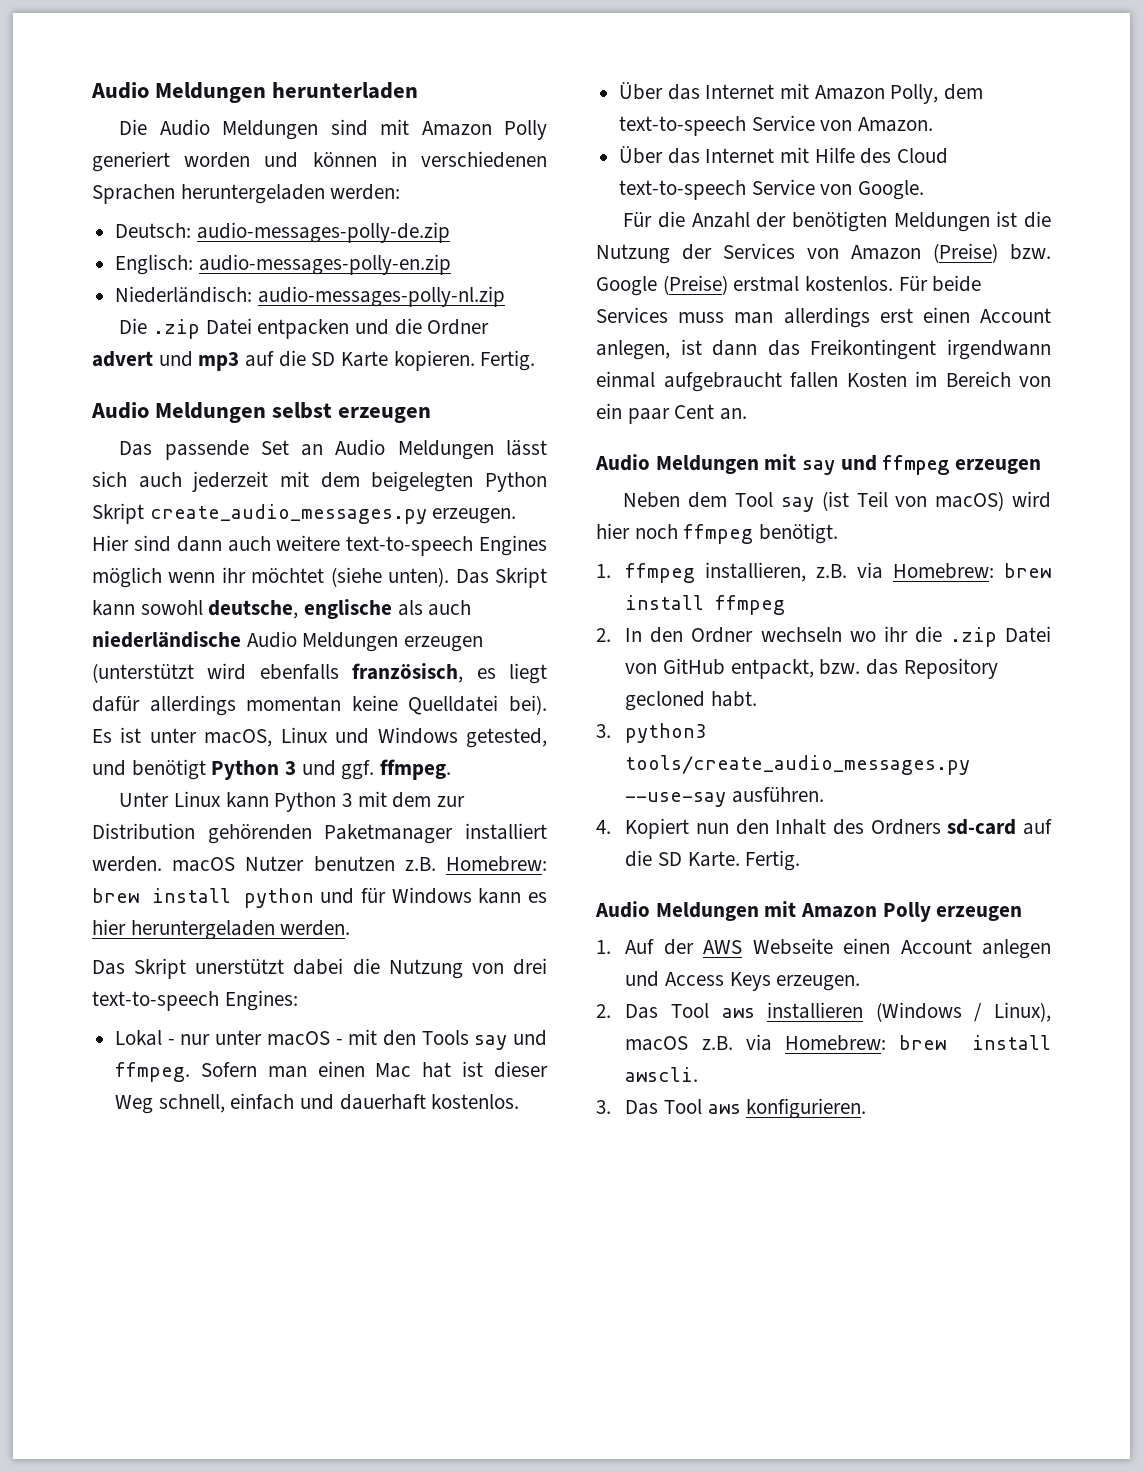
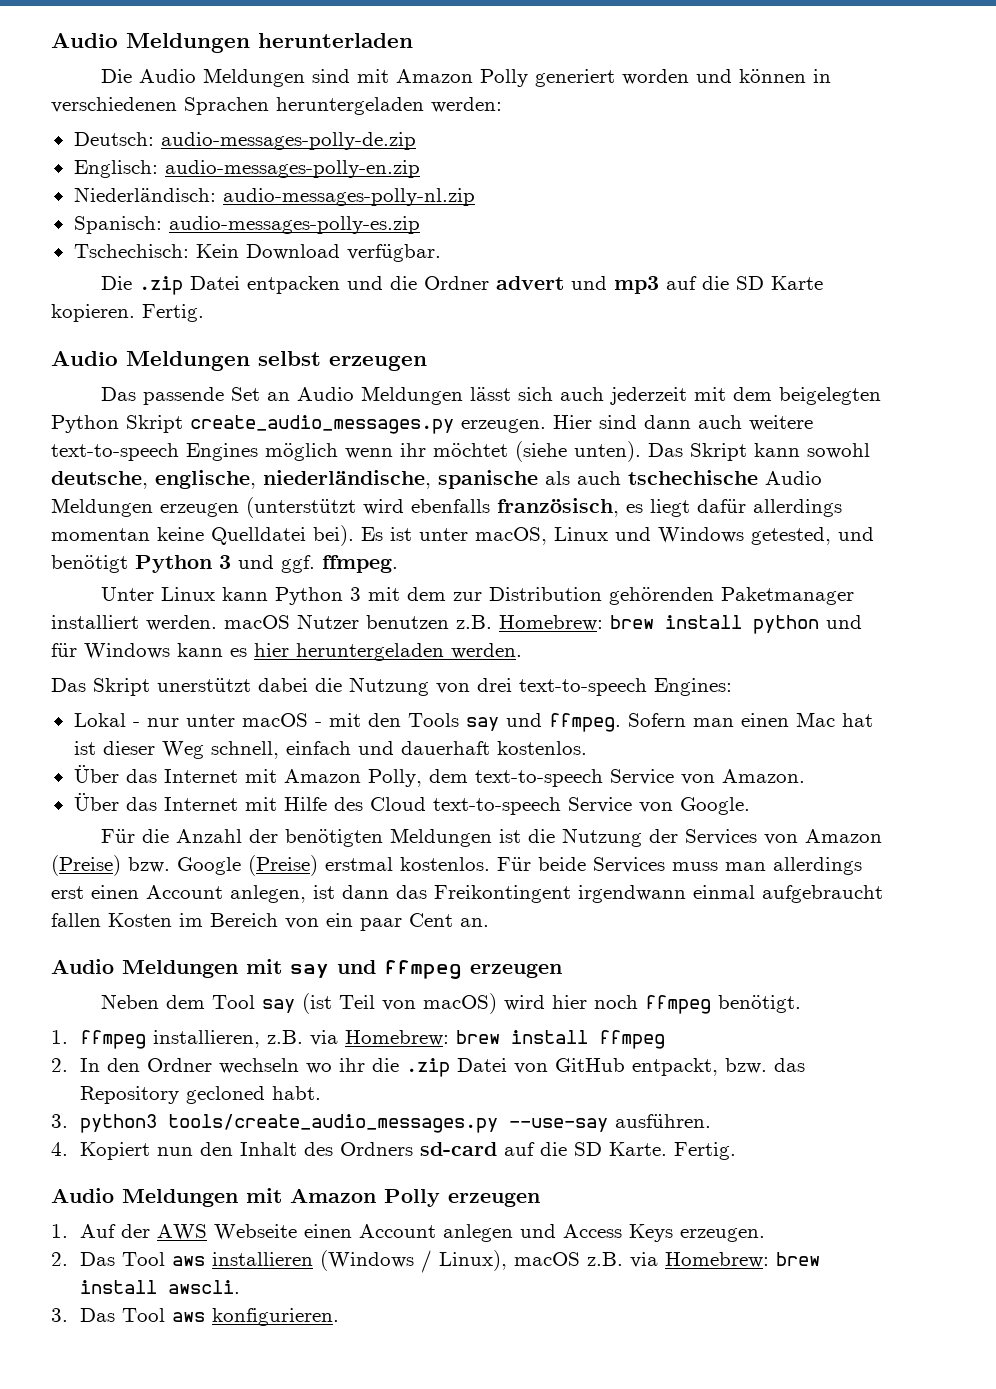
(505, 296) none -> [73,216,420,234] [73,244,441,262] // Spanisch: audio-messages-polly-es.zip // Tschechisch: Kein Download verfügbar.
[304,599,393,619] englische -> [155,470,538,489] englische, niederländische, spanische
[92,631,241,648] niederländische -> [628,470,758,485] tschechische

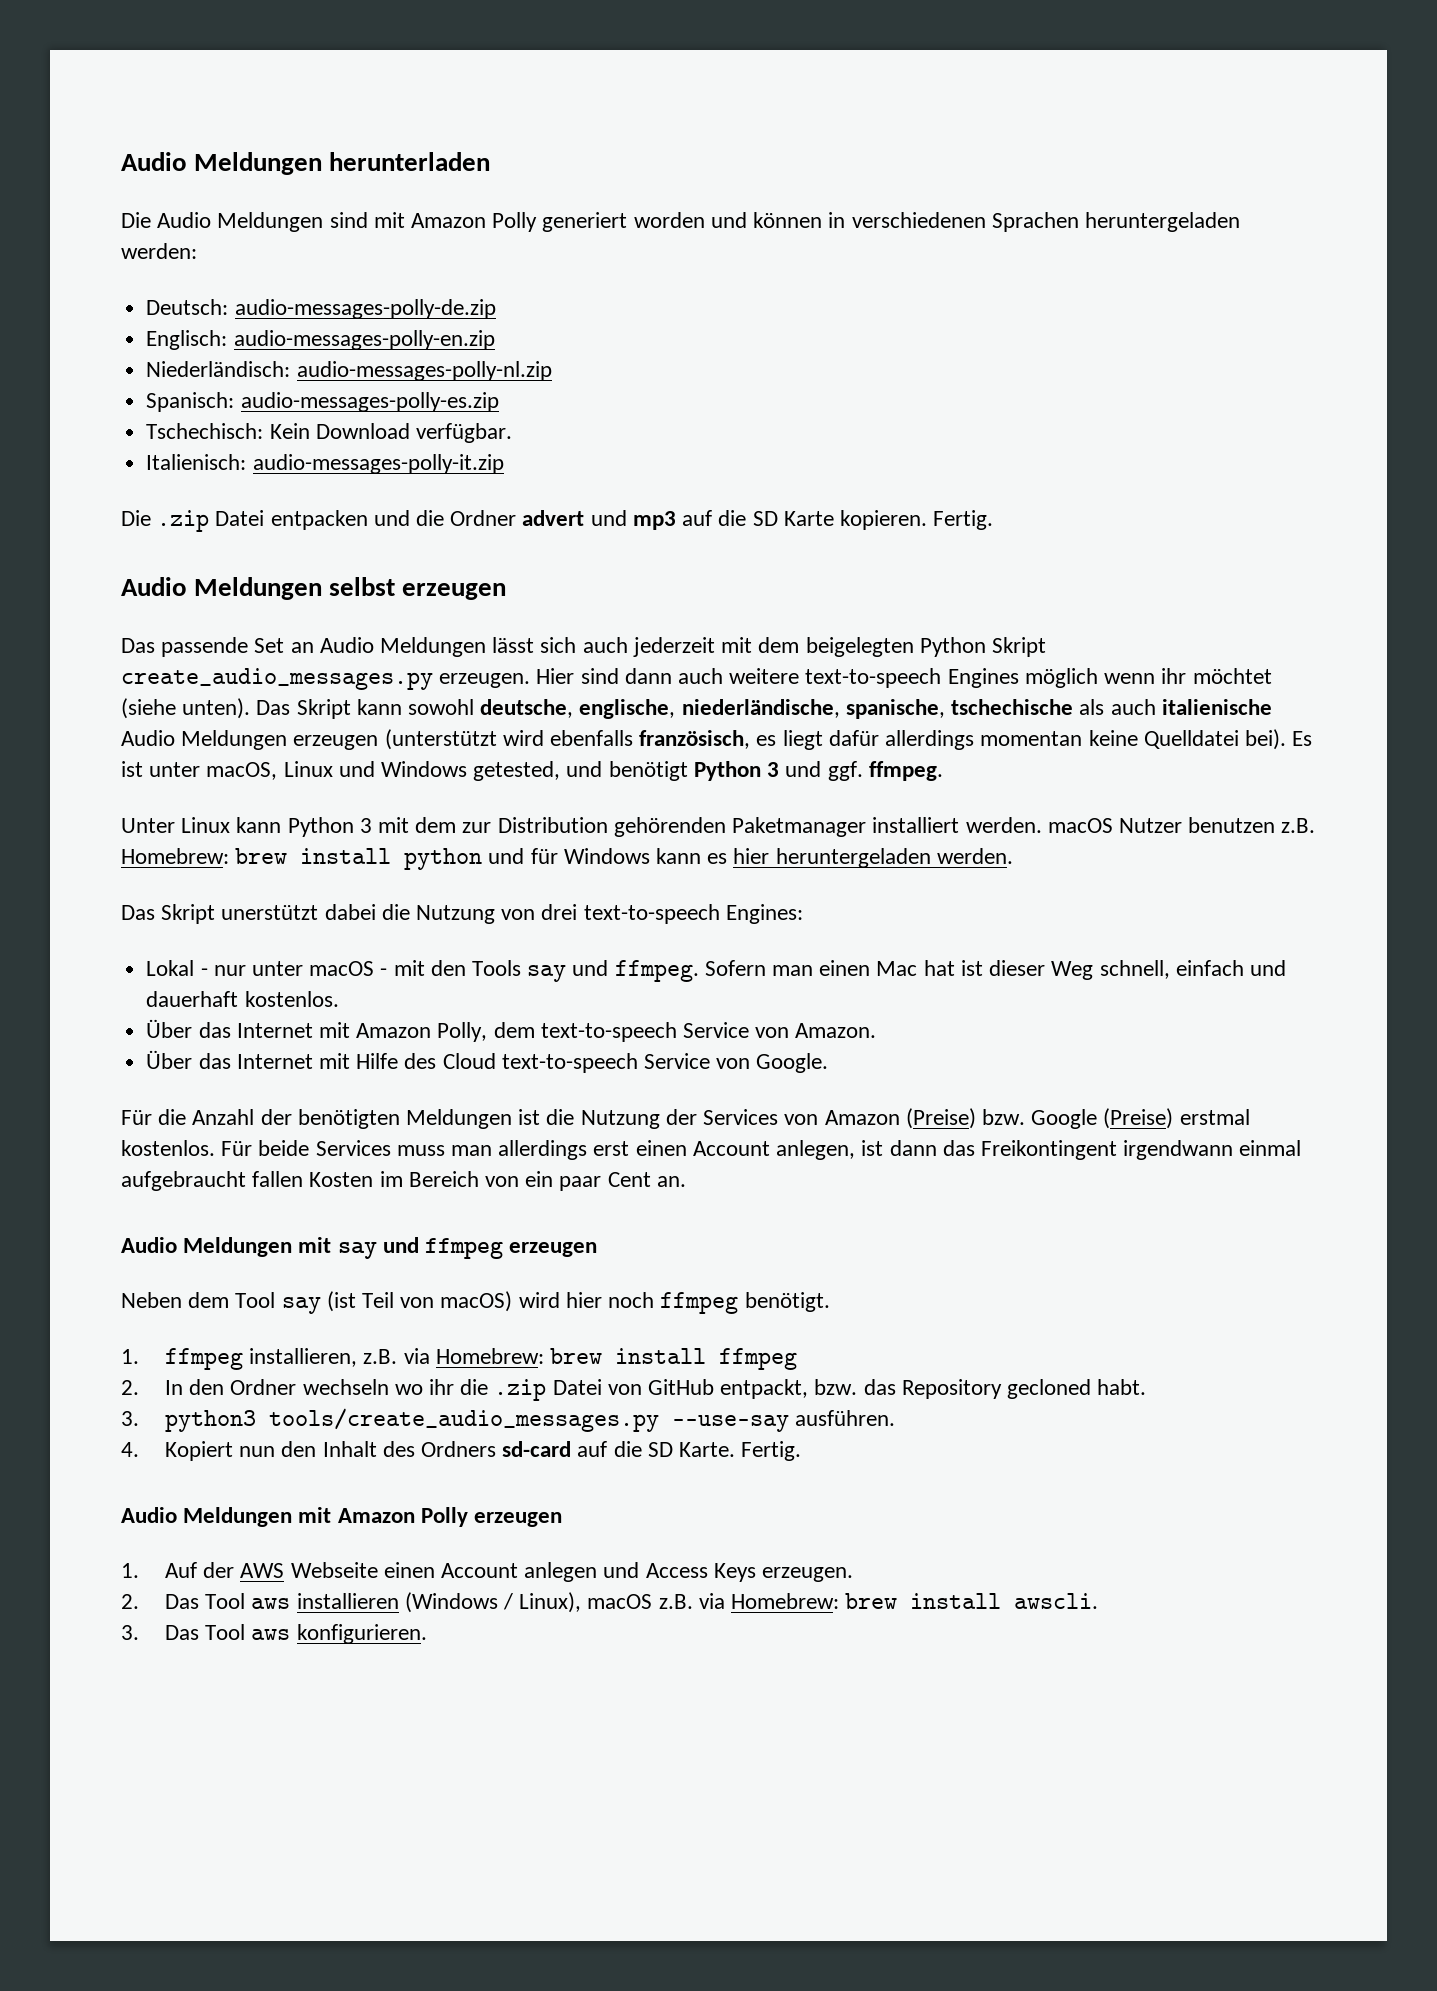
(441, 253) none -> [146,454,504,474] // Italienisch: audio-messages-polly-it.zip
[438,470,538,489] spanische -> [845,699,1074,719] spanische, tschechische
[628,470,758,485] tschechische -> [1161,699,1272,715] italienische

